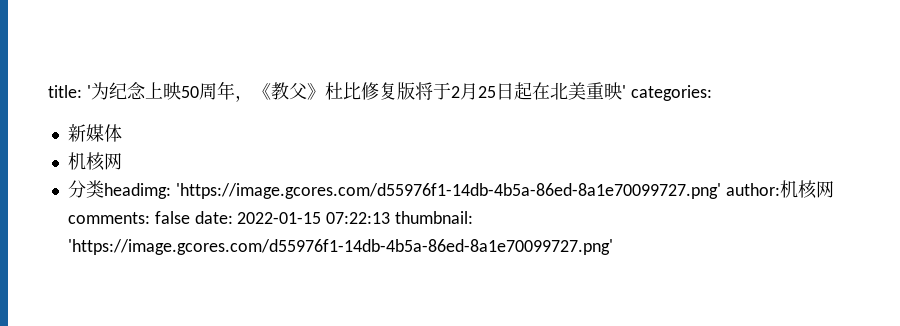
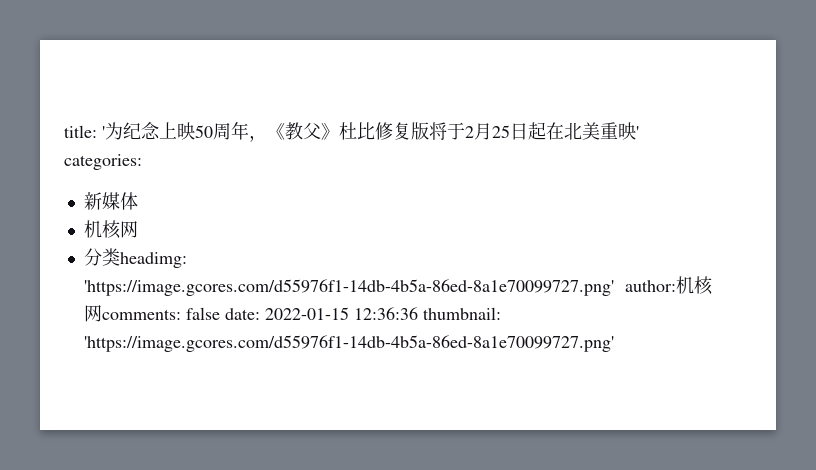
[326,212,391,224] 07:22:13 -> [353,307,418,320] 12:36:36

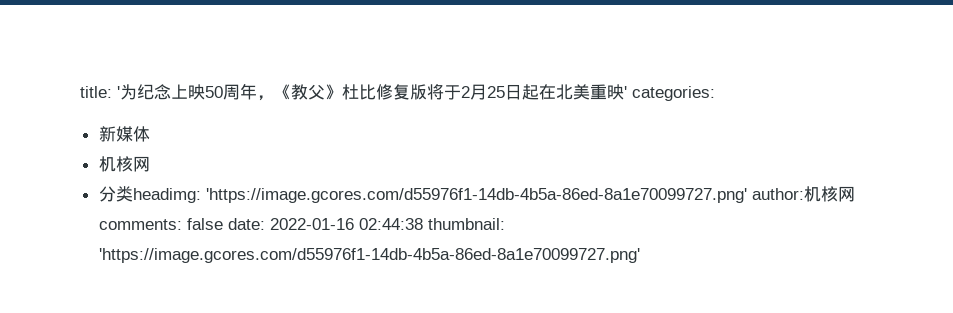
[264,307,418,320] 2022-01-15 12:36:36 -> [269,218,423,230] 2022-01-16 02:44:38

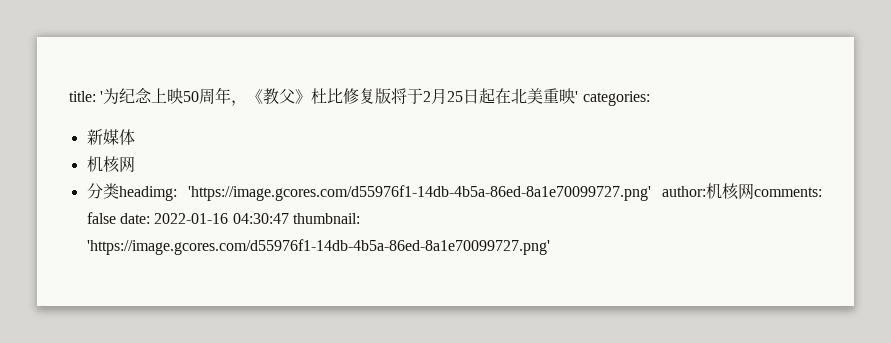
[358,218,423,230] 02:44:38 -> [232,213,289,224] 04:30:47

